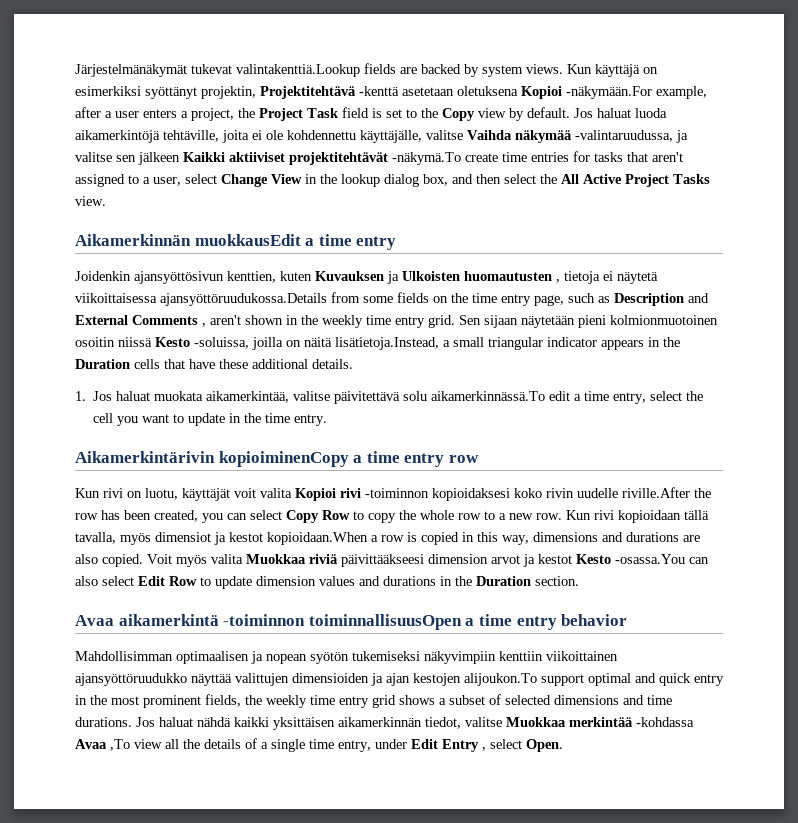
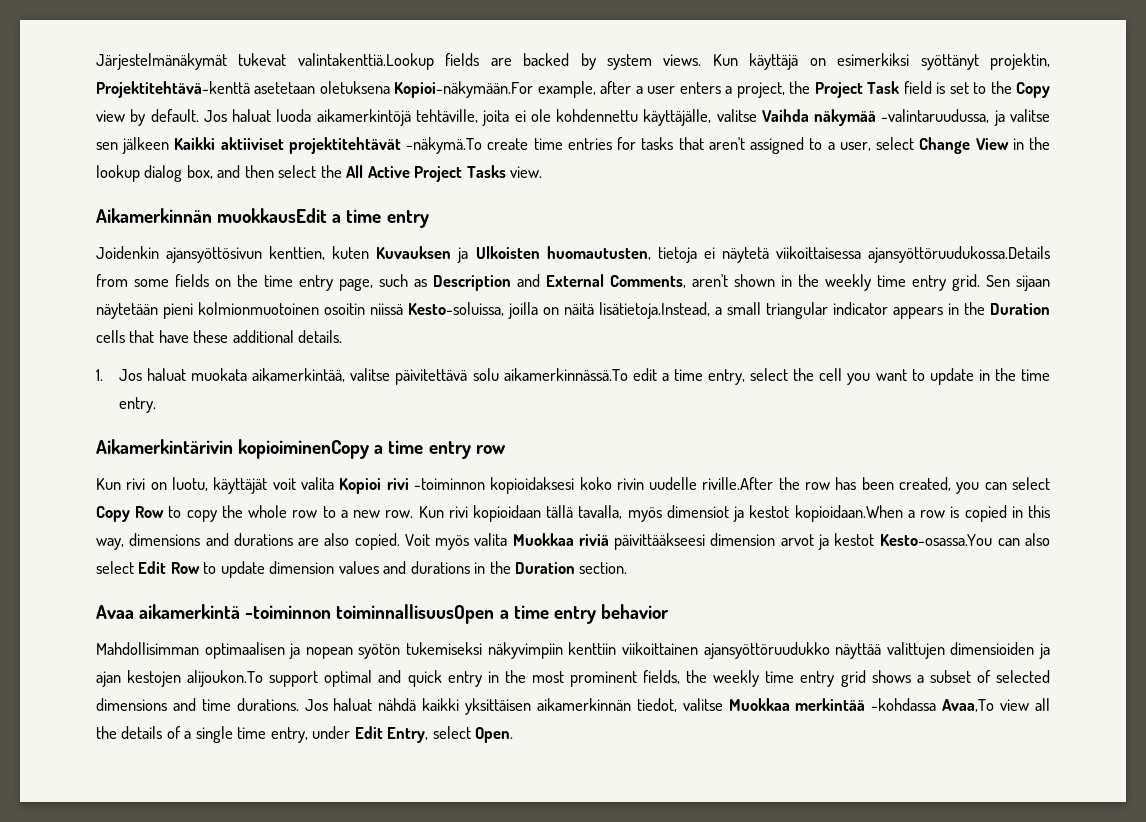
[260,86,652,99] Projektitehtävä -kenttä asetetaan oletuksena Kopioi -näkymään.For -> [96,81,534,98] Projektitehtävä-kenttä asetetaan oletuksena Kopioi-näkymään.For
[464,271,560,283] huomautusten , -> [546,246,651,260] huomautusten,
[132,315,206,327] Comments , -> [610,275,686,288] Comments,
[155,337,249,349] Kesto -soluissa, -> [408,302,504,316] Kesto-soluissa,
[576,554,685,564] Kesto -osassa.You -> [879,534,993,546] Kesto-osassa.You
[75,739,130,751] Avaa ,To -> [942,699,995,712] Avaa,To
[442,739,486,752] Entry , -> [387,727,429,743] Entry,

